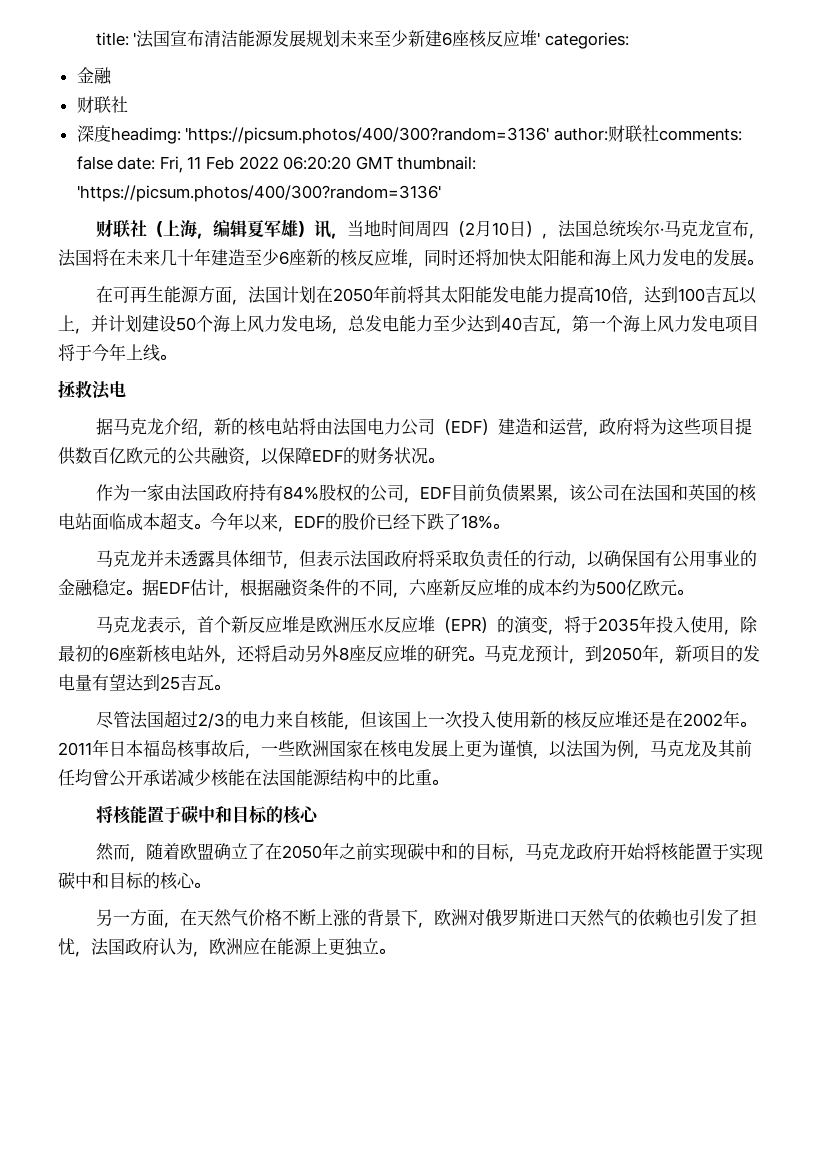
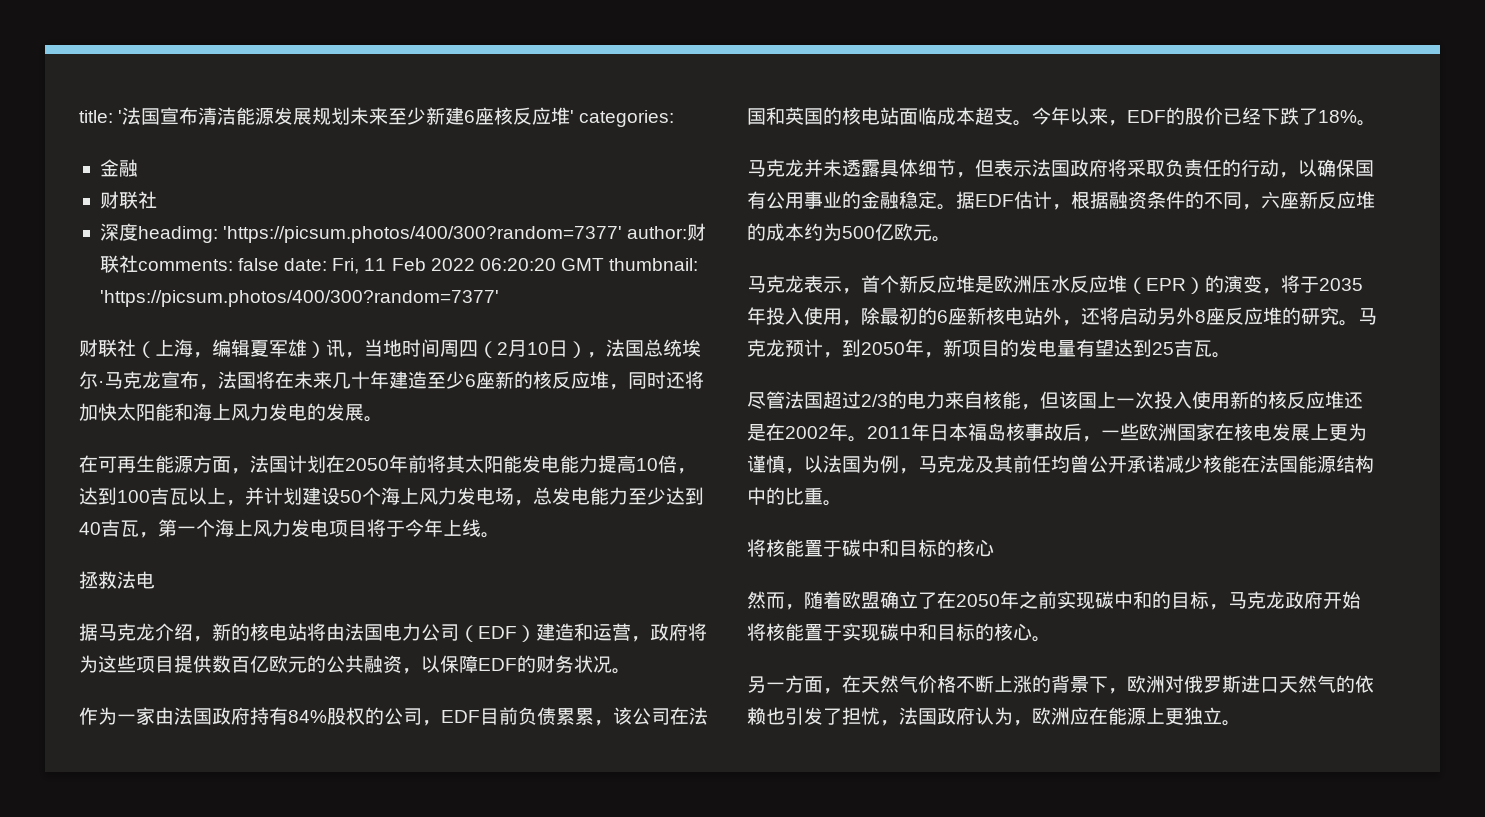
[185,127,550,144] 'https://picsum.photos/400/300?random=3136' -> [223,226,623,243] 'https://picsum.photos/400/300?random=7377'
[76,185,441,202] 'https://picsum.photos/400/300?random=3136' -> [99,290,499,307] 'https://picsum.photos/400/300?random=7377'

